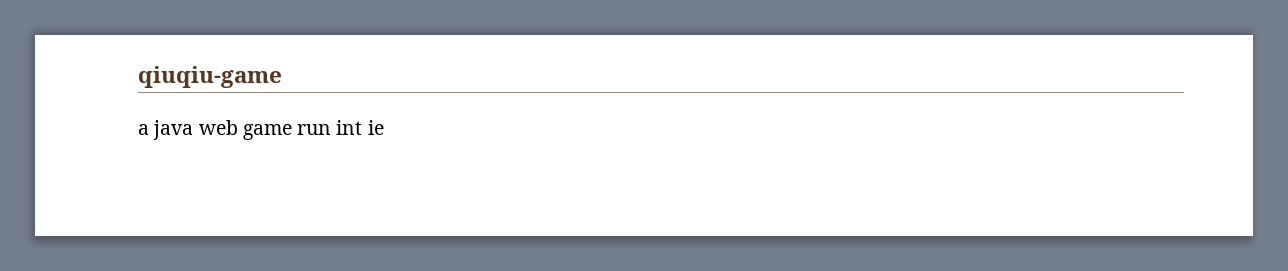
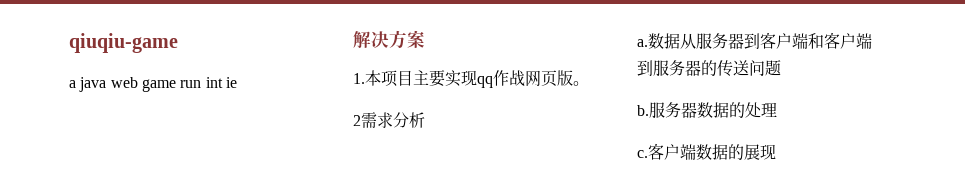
(384, 127) none -> [353,30,425,49] [353,70,589,88] [353,112,425,128] [637,32,872,49] [637,60,781,77] [637,102,777,118] [637,143,776,160] // 解决方案 // 1.本项目主要实现qq作战网页版。 // 2需求分析 // a.数据从服务器到客户端和客户端到服务器的传送问题 // b.服务器数据的处理 // c.客户端数据的展现

